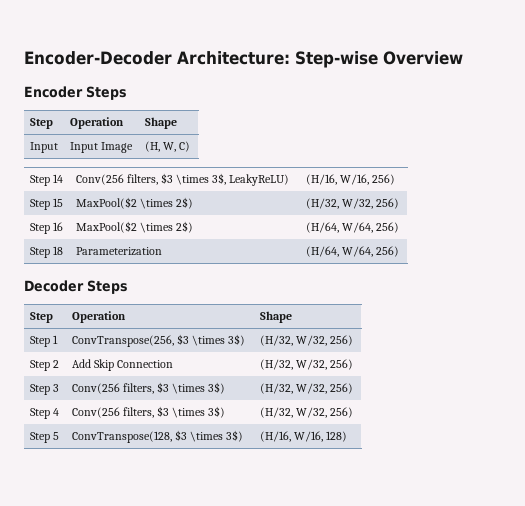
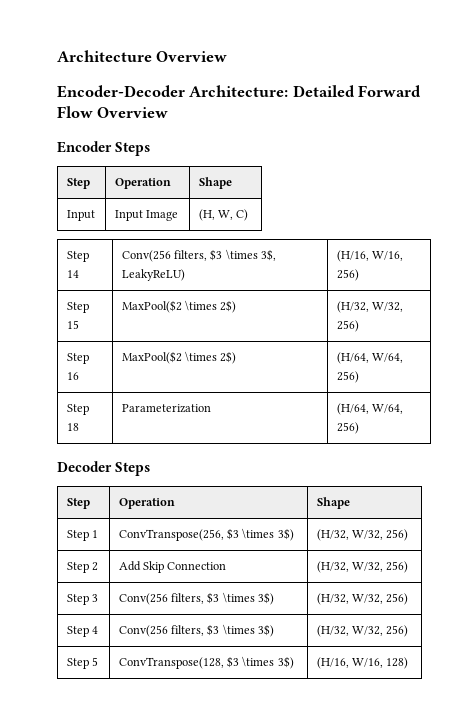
[24,51,378,68] Encoder-Decoder Architecture: Step-wise -> [57,50,228,62] [57,85,422,98] [57,106,93,118] Architecture Overview // Encoder-Decoder Architecture: Detailed Forward Flow

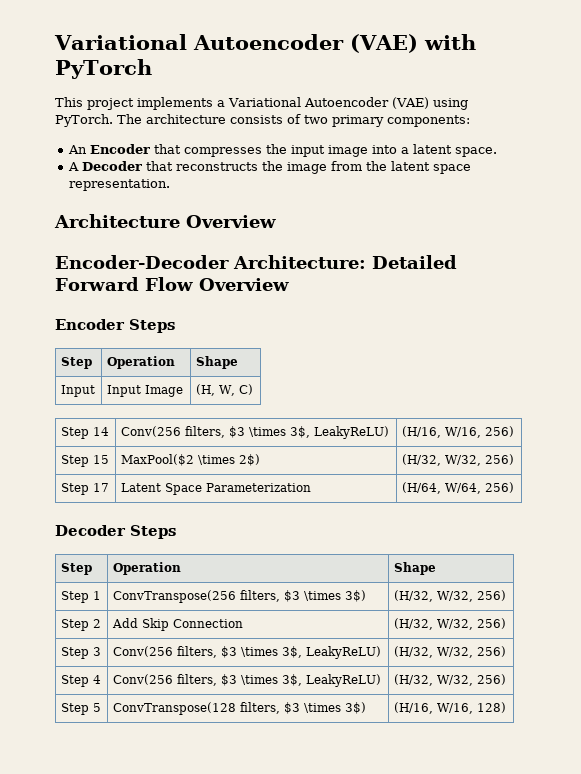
(57, 56) none -> [54,34,476,53] [55,59,152,79] [55,97,468,110] [55,114,470,127] [68,144,498,157] [68,161,472,174] [69,179,171,191] Variational Autoencoder (VAE) with PyTorch // This project implements a Variational Autoencoder (VAE) using PyTorch. The architecture consists of two primary components: // An Encoder that compresses the input image into a latent space. // A Decoder that reconstructs the image from the latent space representation. //
[66,372,79,380] [121,351,237,364] [336,352,403,364] [336,371,359,383] [66,404,89,415] [66,423,79,431] 16 | MaxPool($2 \times 2$) | (H/64, W/64, 256) // Step 18 | -> [92,483,109,492] [120,483,202,495] 17 | Latent Space
[118,529,224,541] ConvTranspose(256, -> [112,590,280,603] ConvTranspose(256 filters,
[258,592,275,605] 3$) -> [281,646,381,659] 3$, LeakyReLU)
[258,624,275,637] 3$) -> [281,674,381,687] 3$, LeakyReLU)
[118,657,224,669] ConvTranspose(128, -> [112,702,280,715] ConvTranspose(128 filters,

